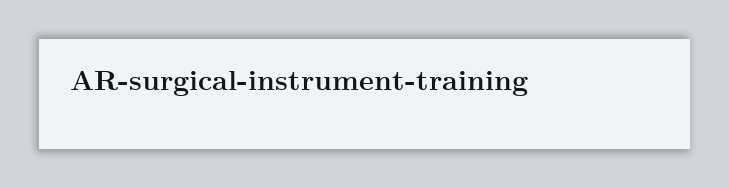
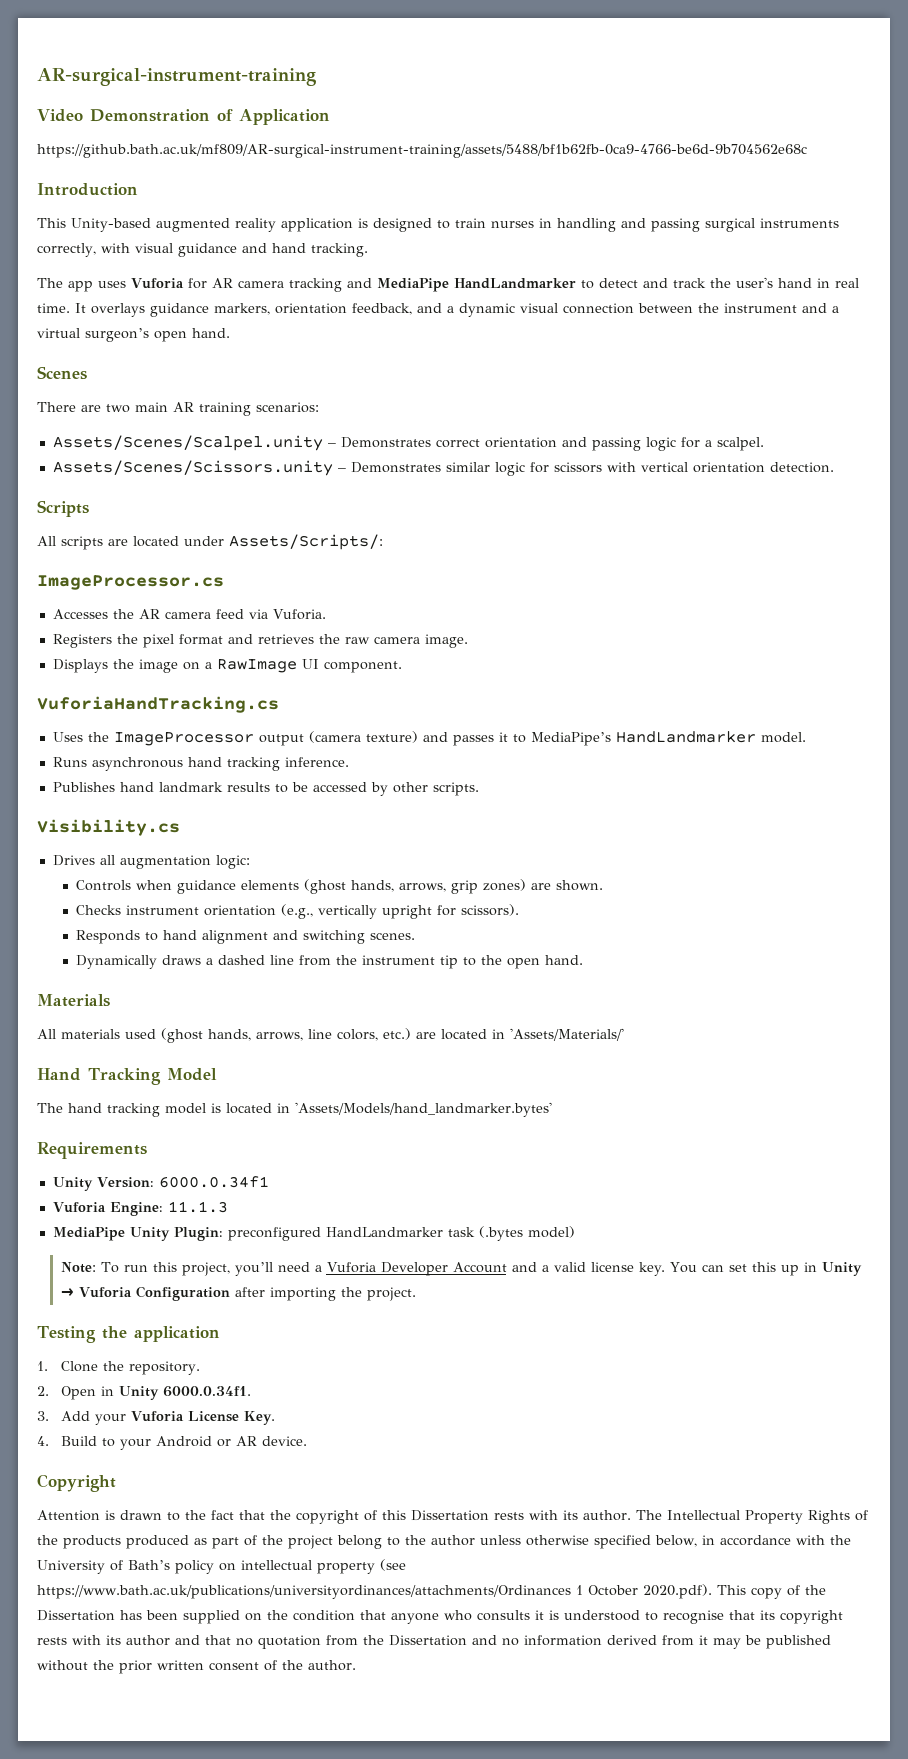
(528, 83) none -> [37,109,330,125] [37,144,807,158] [37,183,138,196] [37,218,839,232] [37,243,368,257] [37,277,859,292] [37,303,839,317] [37,328,230,342] [37,366,87,380] [37,402,319,416] [52,435,764,451] [52,460,834,476] [37,500,89,517] [37,534,383,550] [37,575,224,590] [52,609,326,620] [52,634,468,648] [52,659,402,673] [37,696,279,713] [52,731,806,746] [52,757,349,771] [52,782,479,796] [37,819,180,836] [52,855,250,869] [76,879,604,894] [76,904,520,919] [76,930,416,944] [76,955,584,969] [37,994,110,1007] [37,1028,624,1043] [37,1068,217,1085] [37,1102,552,1117] [37,1142,147,1159] [52,1176,269,1191] [52,1201,228,1216] [52,1226,575,1241] [60,1262,863,1276] [60,1286,416,1301] [37,1326,220,1343] [37,1361,200,1375] [37,1386,251,1400] [37,1411,275,1425] [37,1436,307,1450] [37,1474,116,1492] [37,1510,868,1524] [37,1535,851,1549] [37,1559,406,1574] [37,1584,826,1599] [37,1610,843,1624] [37,1635,831,1649] [37,1660,356,1674] // Video Demonstration of Application // https://github.bath.ac.uk/mf809/AR-surgical-instrument-training/assets/5488/bf1b62fb-0ca9-4766-be6d-9b704562e68c // Introduction // This Unity-based augmented reality application is designed to train nurses in handling and passing surgical instruments correctly, with visual guidance and hand tracking. // The app uses Vuforia for AR camera tracking and MediaPipe HandLandmarker to detect and track the user's hand in real time. It overlays guidance markers, orientation feedback, and a dynamic visual connection between the instrument and a virtual surgeon’s open hand. // Scenes // There are two main AR training scenarios: // Assets/Scenes/Scalpel.unity – Demonstrates correct orientation and passing logic for a scalpel. // Assets/Scenes/Scissors.unity – Demonstrates similar logic for scissors with vertical orientation detection. // Scripts // All scripts are located under Assets/Scripts/: // ImageProcessor.cs // Accesses the AR camera feed via Vuforia. // Registers the pixel format and retrieves the raw camera image. // Displays the image on a RawImage UI component. // VuforiaHandTracking.cs // Uses the ImageProcessor output (camera texture) and passes it to MediaPipe’s HandLandmarker model. // Runs asynchronous hand tracking inference. // Publishes hand landmark results to be accessed by other scripts. // Visibility.cs // Drives all augmentation logic: // Controls when guidance elements (ghost hands, arrows, grip zones) are shown. // Checks instrument orientation (e.g., vertically upright for scissors). // Responds to hand alignment and switching scenes. // Dynamically draws a dashed line from the instrument tip to the open hand. // Materials // All materials used (ghost hands, arrows, line colors, etc.) are located in 'Assets/Materials/' // Hand Tracking Model // The hand tracking model is located in 'Assets/Models/hand_landmarker.bytes' // Requirements // Unity Version: 6000.0.34f1 // Vuforia Engine: 11.1.3 // MediaPipe Unity Plugin: preconfigured HandLandmarker task (.bytes model) // Note: To run this project, you’ll need a Vuforia Developer Account and a valid license key. You can set this up in Unity → Vuforia Configuration after importing the project. // Testing the application // 1. Clone the repository. // 2. Open in Unity 6000.0.34f1. // 3. Add your Vuforia License Key. // 4. Build to your Android or AR device. // Copyright // Attention is drawn to the fact that the copyright of this Dissertation rests with its author. The Intellectual Property Rights of the products produced as part of the project belong to the author unless otherwise specified below, in accordance with the University of Bath’s policy on intellectual property (see https://www.bath.ac.uk/publications/universityordinances/attachments/Ordinances 1 October 2020.pdf). This copy of the Dissertation has been supplied on the condition that anyone who consults it is understood to recognise that its copyright rests with its author and that no quotation from the Dissertation and no information derived from it may be published without the prior written consent of the author.

